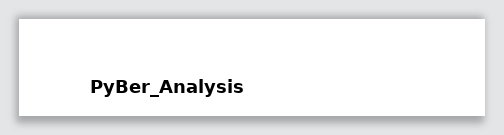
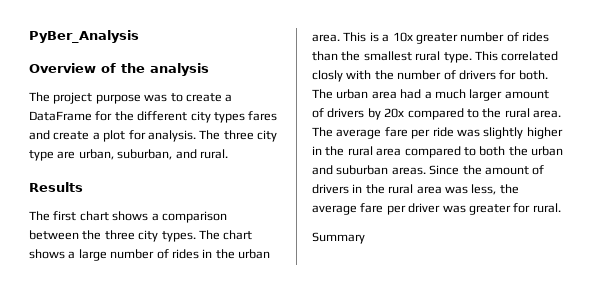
(244, 88) none -> [29,63,209,76] [29,92,233,104] [29,111,278,123] [29,130,277,142] [29,149,228,161] [29,182,83,192] [29,211,227,223] [29,230,253,242] [29,249,270,261] [312,32,549,44] [312,51,559,63] [312,70,548,82] [312,89,549,101] [312,108,561,120] [312,127,563,139] [312,146,563,158] [312,165,545,175] [312,184,519,195] [312,203,561,215] [312,232,365,244] // Overview of the analysis // The project purpose was to create a DataFrame for the different city types fares and create a plot for analysis. The three city type are urban, suburban, and rural. // Results // The first chart shows a comparison between the three city types. The chart shows a large number of rides in the urban area. This is a 10x greater number of rides than the smallest rural type. This correlated closly with the number of drivers for both. The urban area had a much larger amount of drivers by 20x compared to the rural area. The average fare per ride was slightly higher in the rural area compared to both the urban and suburban areas. Since the amount of drivers in the rural area was less, the average fare per driver was greater for rural. // Summary

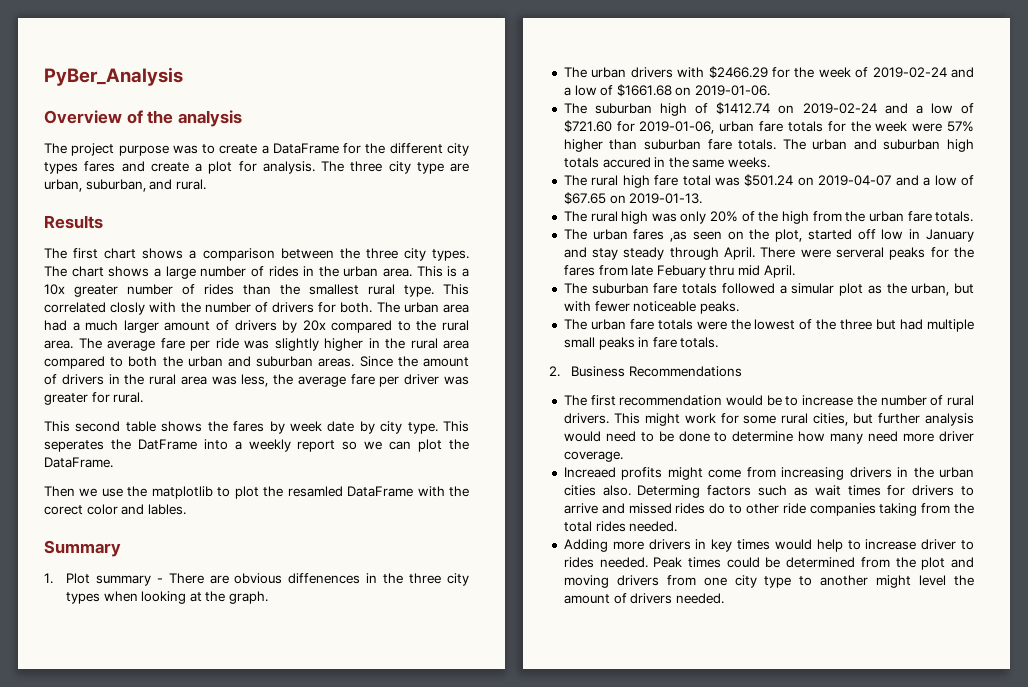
[312,232,365,244] Summary -> [44,421,470,434] [44,439,469,452] [44,457,113,468] [44,486,469,499] [44,504,186,515] [44,540,121,557] [44,573,469,586] [65,591,269,604] [563,66,974,79] [563,84,771,97] [563,102,974,116] [563,120,974,134] [563,139,974,152] [563,157,771,168] [563,174,974,188] [563,192,703,205] [563,211,974,224] [563,229,974,242] [563,247,974,260] [563,265,795,278] [563,283,974,296] [563,301,739,314] [563,319,974,332] [563,337,719,350] [549,366,742,377] [563,395,974,406] [563,413,974,426] [563,431,974,444] [563,451,623,462] [563,467,974,480] [563,485,974,498] [563,503,974,516] [563,521,678,532] [563,539,974,552] [563,557,974,570] [563,575,974,588] [563,593,724,604] This second table shows the fares by week date by city type. This seperates the DatFrame into a weekly report so we can plot the DataFrame. // Then we use the matplotlib to plot the resamled DataFrame with the corect color and lables. // Summary // 1. Plot summary - There are obvious diffenences in the three city types when looking at the graph. // The urban drivers with $2466.29 for the week of 2019-02-24 and a low of $1661.68 on 2019-01-06. // The suburban high of $1412.74 on 2019-02-24 and a low of $721.60 for 2019-01-06, urban fare totals for the week were 57% higher than suburban fare totals. The urban and suburban high totals accured in the same weeks. // The rural high fare total was $501.24 on 2019-04-07 and a low of $67.65 on 2019-01-13. // The rural high was only 20% of the high from the urban fare totals. // The urban fares ,as seen on the plot, started off low in January and stay steady through April. There were serveral peaks for the fares from late Febuary thru mid April. // The suburban fare totals followed a simular plot as the urban, but with fewer noticeable peaks. // The urban fare totals were the lowest of the three but had multiple small peaks in fare totals. // 2. Business Recommendations // The first recommendation would be to increase the number of rural drivers. This might work for some rural cities, but further analysis would need to be done to determine how many need more driver coverage. // Increaed profits might come from increasing drivers in the urban cities also. Determing factors such as wait times for drivers to arrive and missed rides do to other ride companies taking from the total rides needed. // Adding more drivers in key times would help to increase driver to rides needed. Peak times could be determined from the plot and moving drivers from one city type to another might level the amount of drivers needed.

